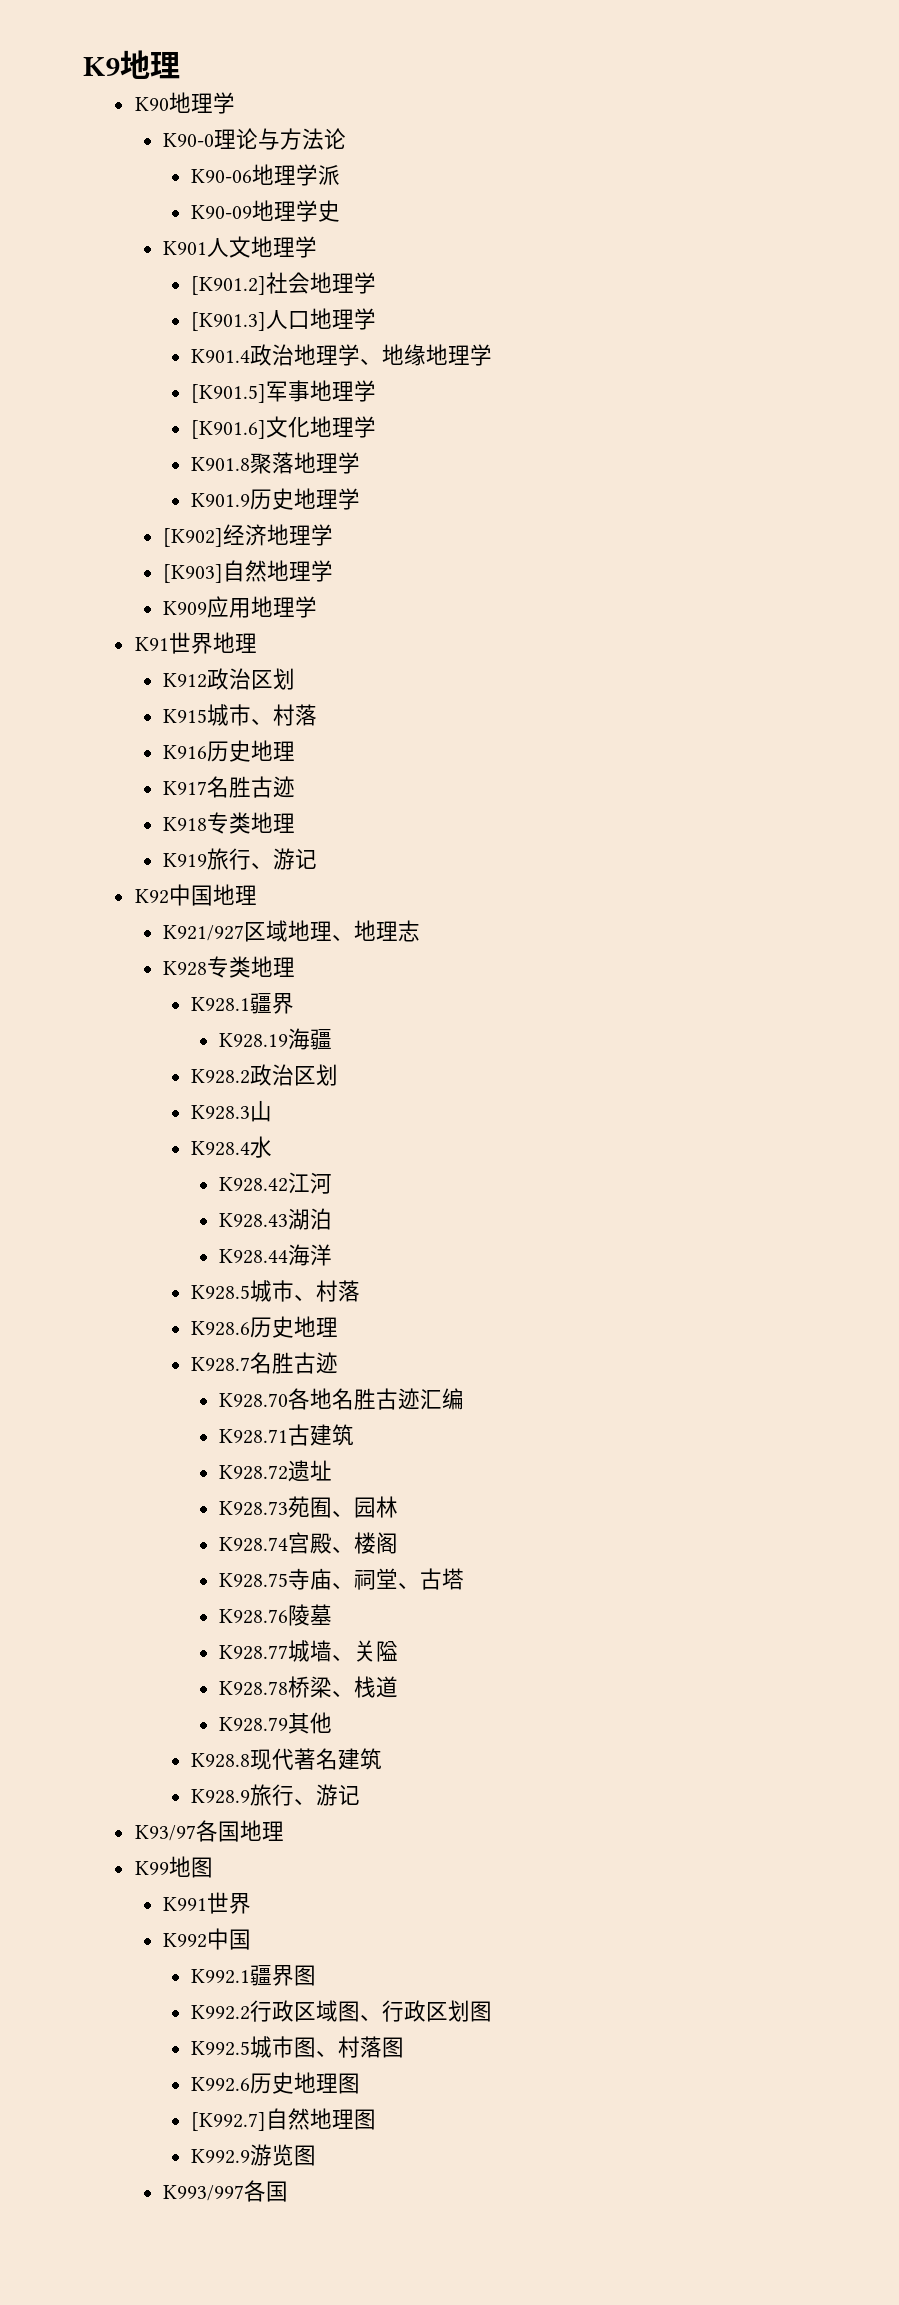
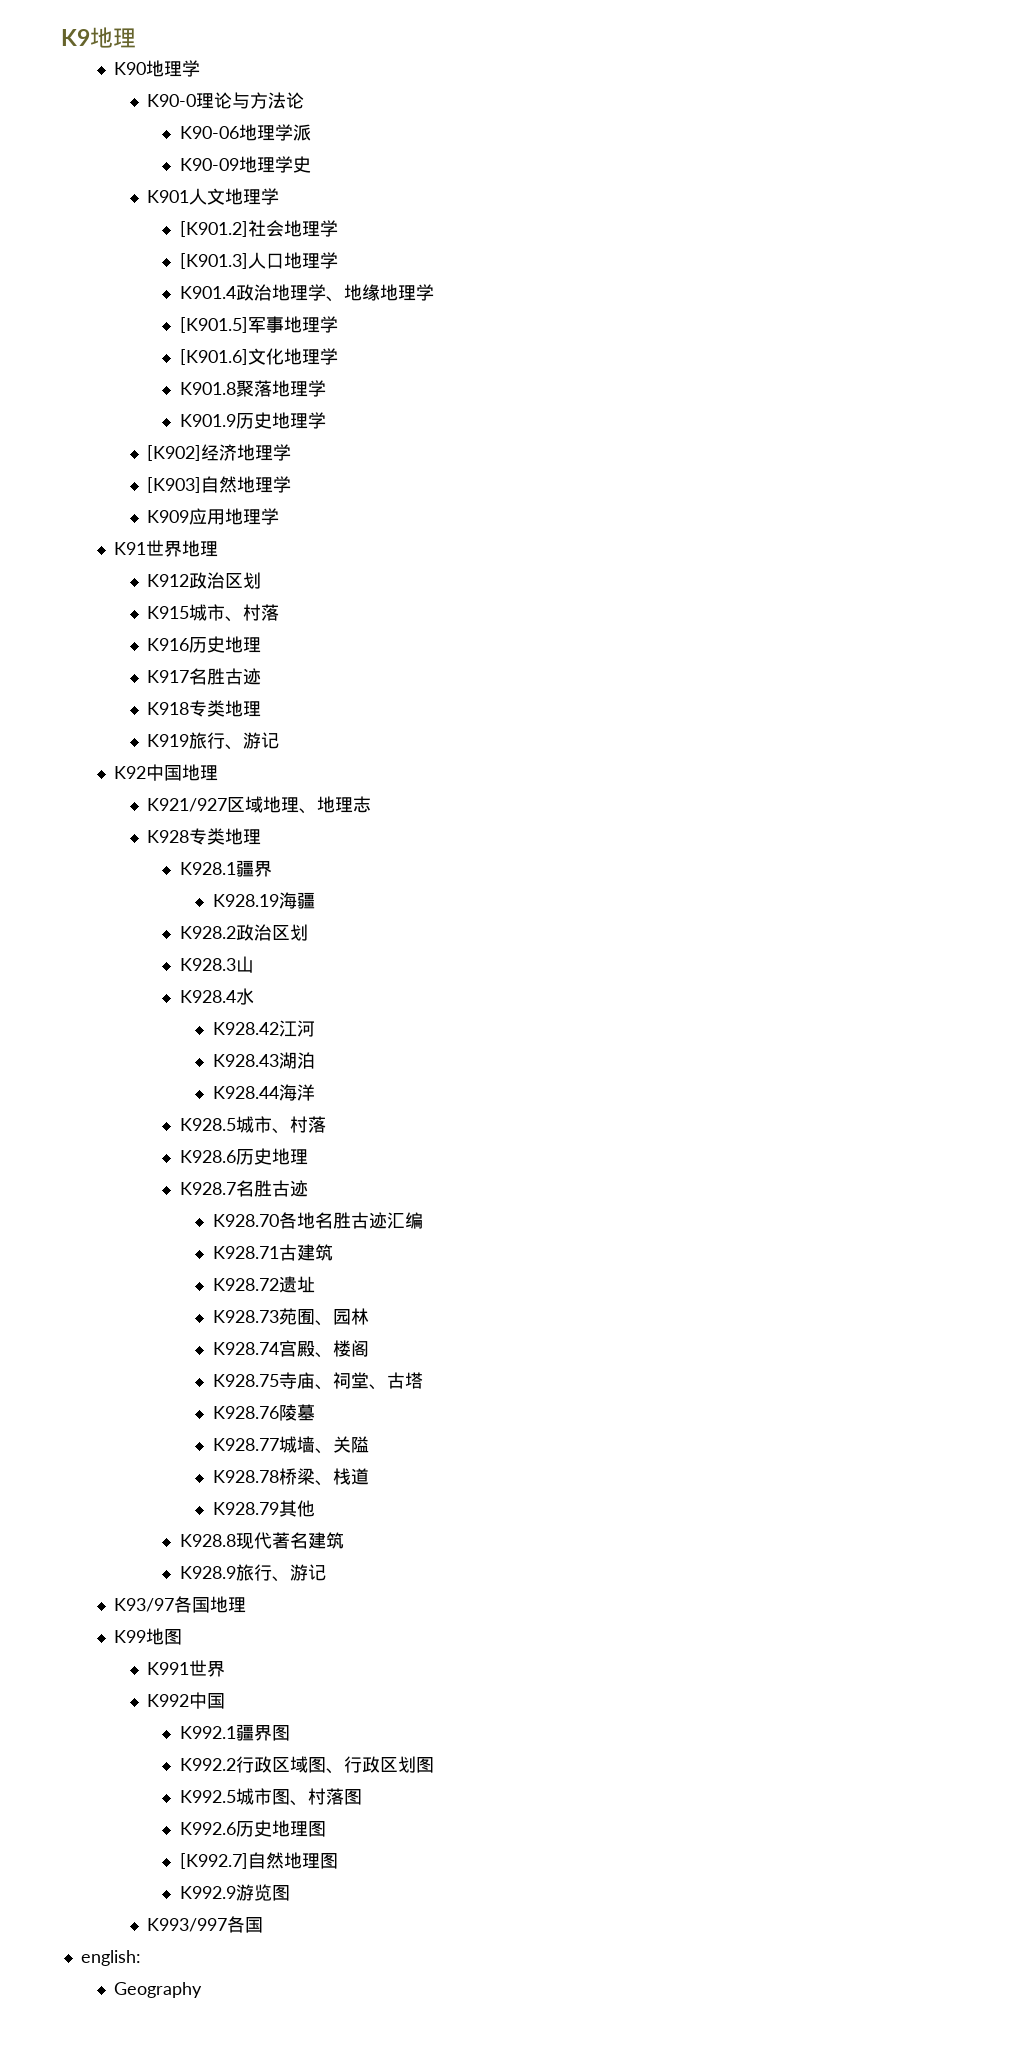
(288, 2191) none -> [80,1950,141,1966] [113,1982,202,1998] // english: // Geography

